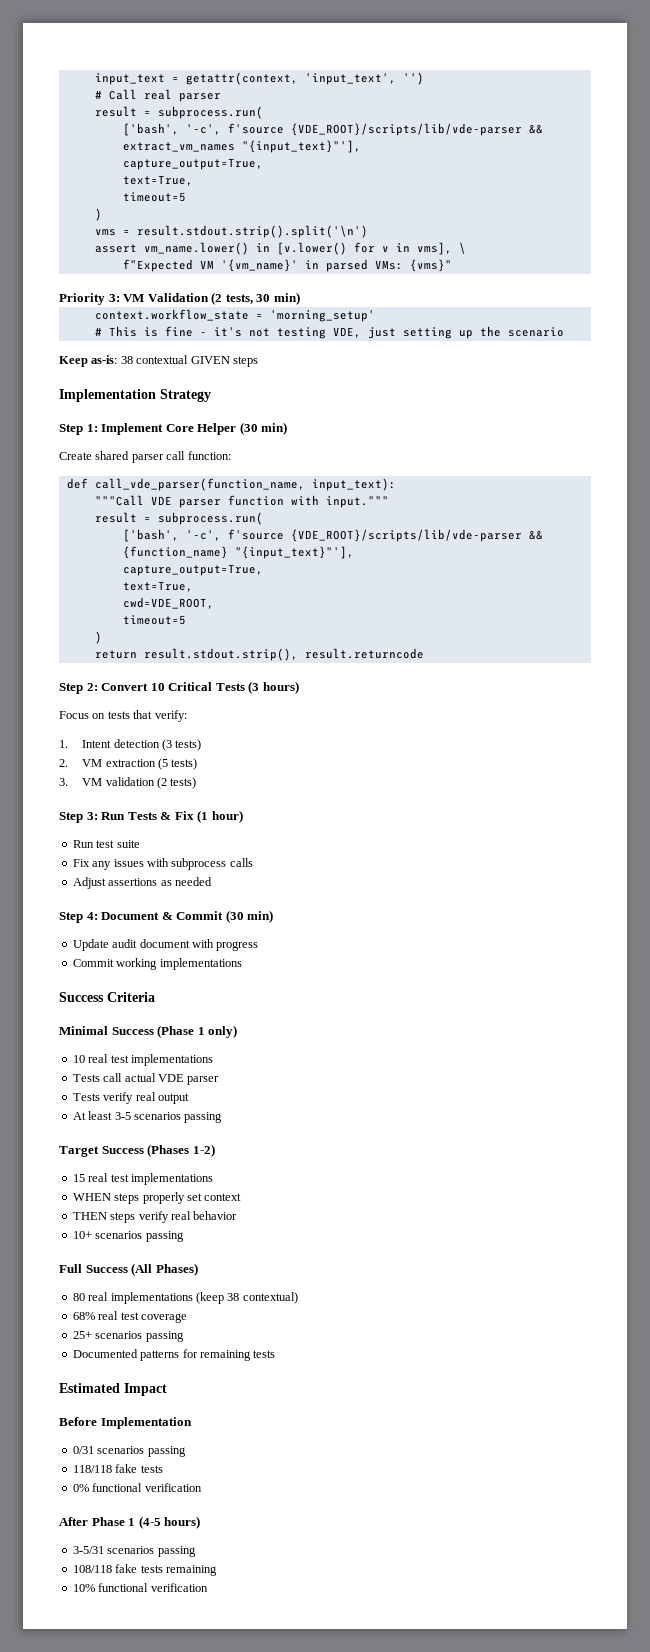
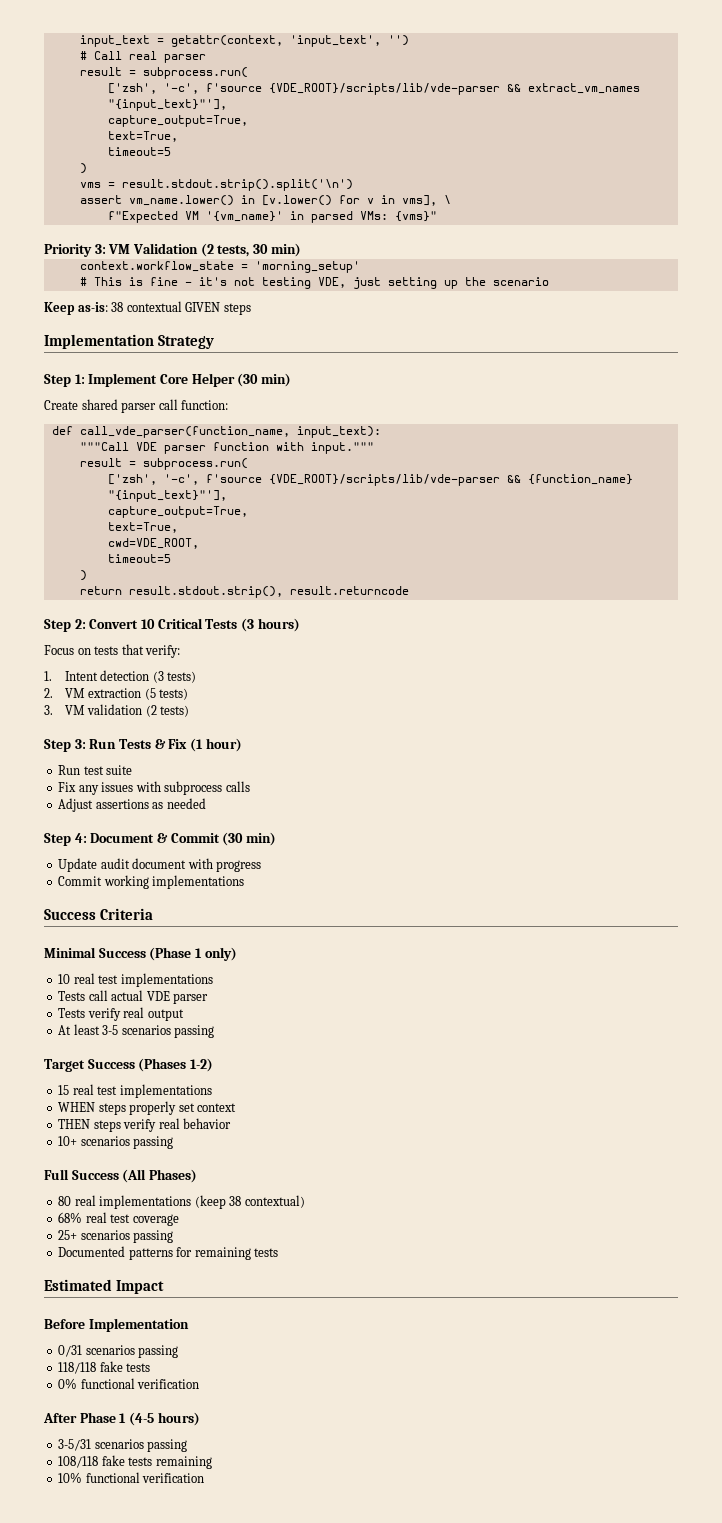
[122,123,179,136] ['bash', -> [107,83,157,94] ['zsh',
[122,529,179,542] ['bash', -> [107,474,157,485] ['zsh',

